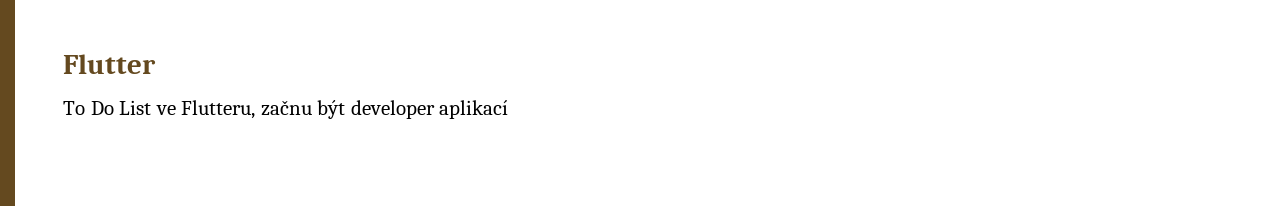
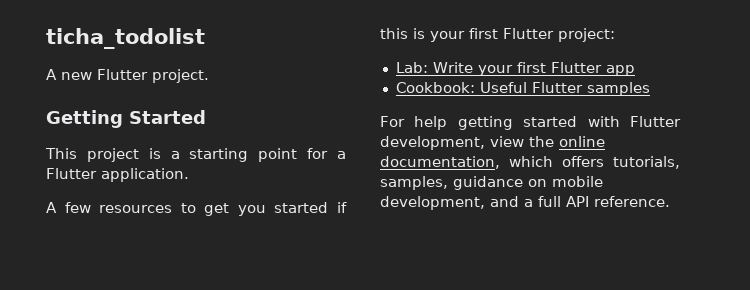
[63,54,156,74] [63,100,509,119] Flutter // To Do List ve Flutteru, začnu být developer aplikací -> [46,28,205,49] [46,69,209,83] [46,110,206,128] [45,148,346,162] [46,168,189,182] [46,202,347,216] [380,28,615,42] [395,62,635,76] [395,82,650,96] [380,116,681,130] [380,136,605,150] [380,156,680,169] [380,176,603,190] [380,196,670,210] ticha_todolist // A new Flutter project. // Getting Started // This project is a starting point for a Flutter application. // A few resources to get you started if this is your first Flutter project: // Lab: Write your first Flutter app // Cookbook: Useful Flutter samples // For help getting started with Flutter development, view the online documentation, which offers tutorials, samples, guidance on mobile development, and a full API reference.

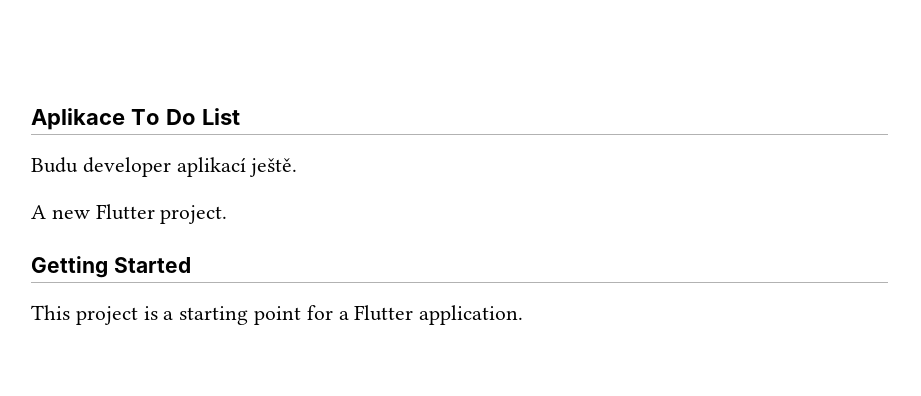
[46,28,205,49] ticha_todolist -> [31,108,240,130] [31,157,298,177] Aplikace To Do List // Budu developer aplikací ještě.
[46,202,347,216] [380,28,615,42] [395,62,635,76] [395,82,650,96] [380,116,681,130] [380,136,605,150] [380,156,680,169] [380,176,603,190] [380,196,670,210] // A few resources to get you started if this is your first Flutter project: // Lab: Write your first Flutter app // Cookbook: Useful Flutter samples // For help getting started with Flutter development, view the online documentation, which offers tutorials, samples, guidance on mobile development, and a full API reference. -> (524, 315) none

